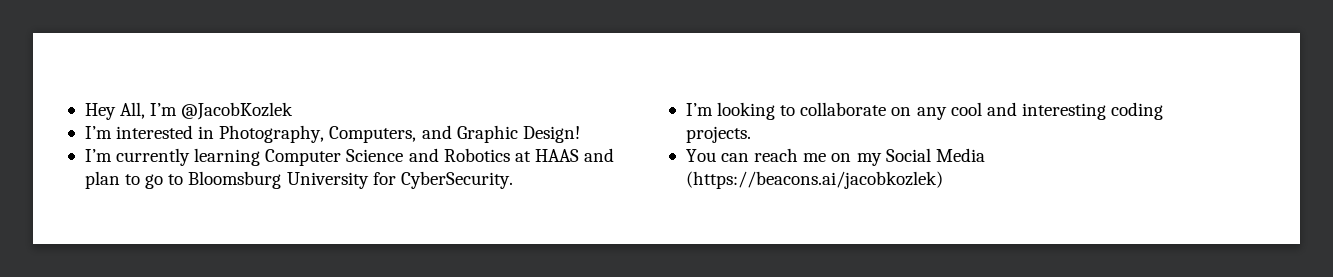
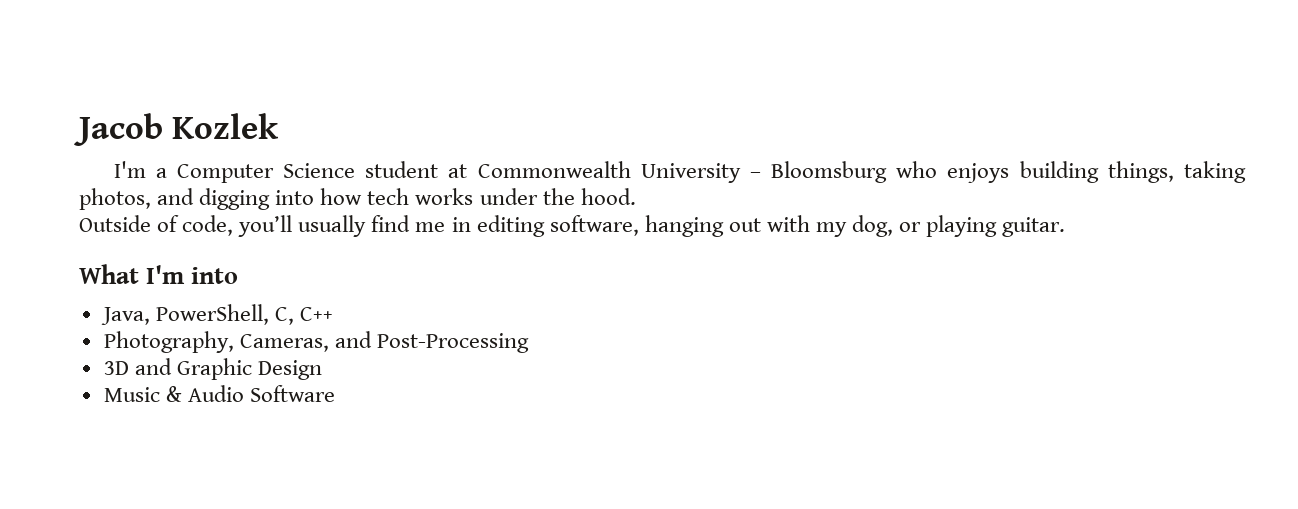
[84,102,294,120] [84,125,580,143] [84,148,615,166] [84,171,513,189] [685,102,1164,120] [685,126,751,143] [685,148,985,166] [685,171,943,189] Hey All, I’m @JacobKozlek // I’m interested in Photography, Computers, and Graphic Design! // I’m currently learning Computer Science and Robotics at HAAS and plan to go to Bloomsburg University for CyberSecurity. // I’m looking to collaborate on any cool and interesting coding projects. // You can reach me on my Social Media (https://beacons.ai/jacobkozlek) -> [74,113,280,146] [113,161,1246,183] [79,188,636,210] [79,215,1066,237] [79,264,239,284] [100,304,333,325] [103,331,529,353] [103,358,322,380] [103,385,335,402] Jacob Kozlek // I'm a Computer Science student at Commonwealth University – Bloomsburg who enjoys building things, taking photos, and digging into how tech works under the hood. // Outside of code, you’ll usually find me in editing software, hanging out with my dog, or playing guitar. // What I'm into // Java, PowerShell, C, C++ // Photography, Cameras, and Post-Processing // 3D and Graphic Design // Music & Audio Software

